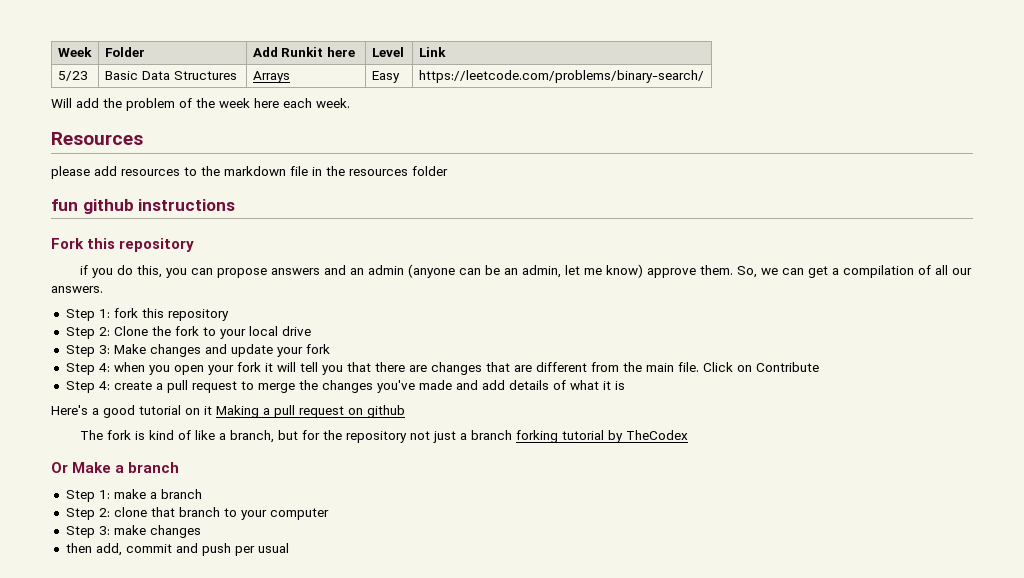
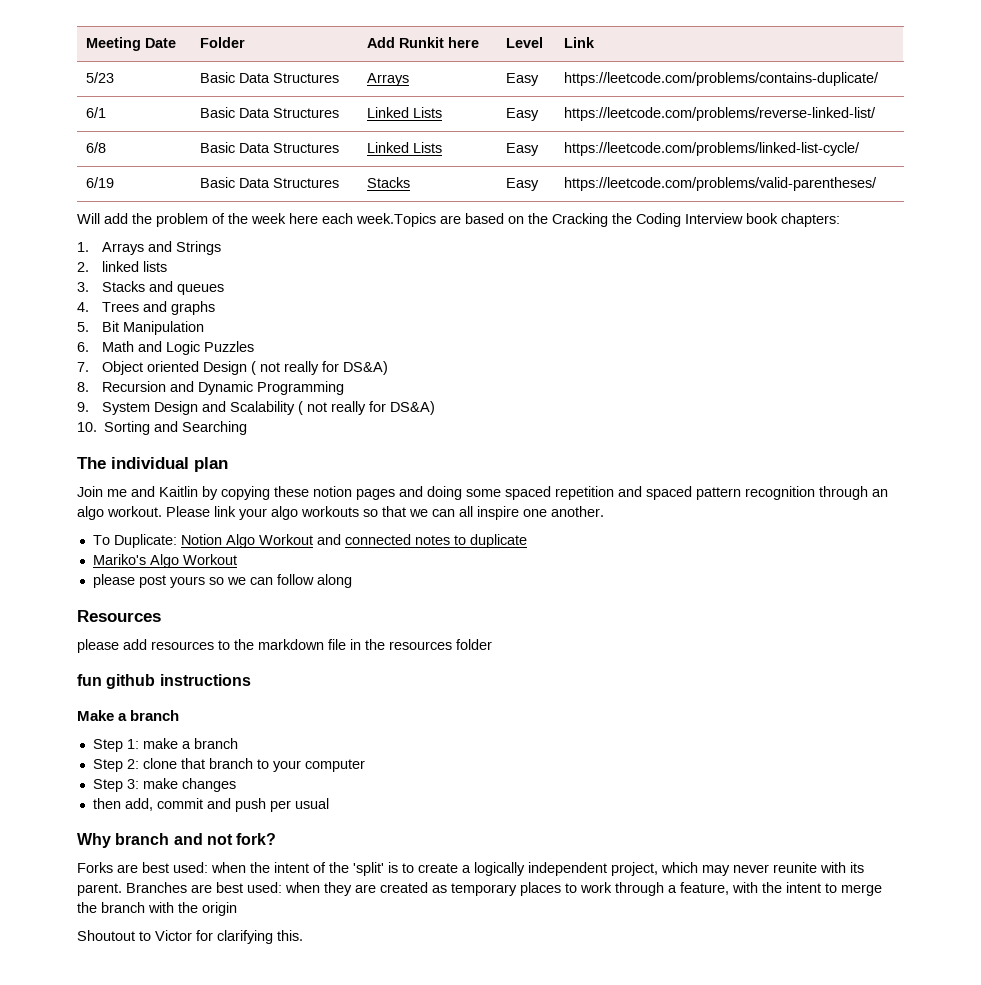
[57,47,92,57] Week -> [85,37,176,51] Meeting Date
[418,70,704,83] https://leetcode.com/problems/binary-search/ -> [563,72,879,86] [85,107,106,118] [199,107,339,118] [366,107,442,118] [505,108,539,121] [563,107,876,121] [85,142,106,153] [199,142,339,153] [366,142,442,153] [505,143,539,156] [563,142,860,156] [85,177,114,188] [199,177,339,188] [366,177,410,188] [505,178,539,191] [563,177,877,191] https://leetcode.com/problems/contains-duplicate/ // 6/1 | Basic Data Structures | Linked Lists | Easy | https://leetcode.com/problems/reverse-linked-list/ // 6/8 | Basic Data Structures | Linked Lists | Easy | https://leetcode.com/problems/linked-list-cycle/ // 6/19 | Basic Data Structures | Stacks | Easy | https://leetcode.com/problems/valid-parentheses/
[316,98,350,108] week. -> [356,213,840,227] [77,241,221,255] [77,261,167,272] [77,281,224,295] [77,301,215,315] [77,321,204,335] [77,341,254,355] [77,361,388,375] [77,381,344,395] [77,401,435,415] [77,421,248,435] [77,457,228,472] [77,486,888,500] [77,506,604,520] [92,534,527,548] [92,554,237,568] [92,574,352,588] week.Topics are based on the Cracking the Coding Interview book chapters: // 1. Arrays and Strings // 2. linked lists // 3. Stacks and queues // 4. Trees and graphs // 5. Bit Manipulation // 6. Math and Logic Puzzles // 7. Object oriented Design ( not really for DS&A) // 8. Recursion and Dynamic Programming // 9. System Design and Scalability ( not really for DS&A) // 10. Sorting and Searching // The individual plan // Join me and Kaitlin by copying these notion pages and doing some spaced repetition and spaced pattern recognition through an algo workout. Please link your algo workouts so that we can all inspire one another. // To Duplicate: Notion Algo Workout and connected notes to duplicate // Mariko's Algo Workout // please post yours so we can follow along
[51,238,195,252] [80,264,973,278] [51,286,103,293] [65,308,229,321] [65,326,311,339] [65,344,330,357] [65,362,819,375] [65,380,625,393] [51,405,405,418] [80,430,689,443] [51,462,68,473] Fork this repository // if you do this, you can propose answers and an admin (anyone can be an admin, let me know) approve them. So, we can get a compilation of all our answers. // Step 1: fork this repository // Step 2: Clone the fork to your local drive // Step 3: Make changes and update your fork // Step 4: when you open your fork it will tell you that there are changes that are different from the main file. Click on Contribute // Step 4: create a pull request to merge the changes you've made and add details of what it is // Here's a good tutorial on it Making a pull request on github // The fork is kind of like a branch, but for the repository not just a branch forking tutorial by TheCodex // Or -> (251, 680) none
(289, 548) none -> [77,833,277,848] [77,862,864,876] [77,882,882,896] [77,902,237,916] [77,930,303,944] // Why branch and not fork? // Forks are best used: when the intent of the 'split' is to create a logically independent project, which may never reunite with its parent. Branches are best used: when they are created as temporary places to work through a feature, with the intent to merge the branch with the origin // Shoutout to Victor for clarifying this.

